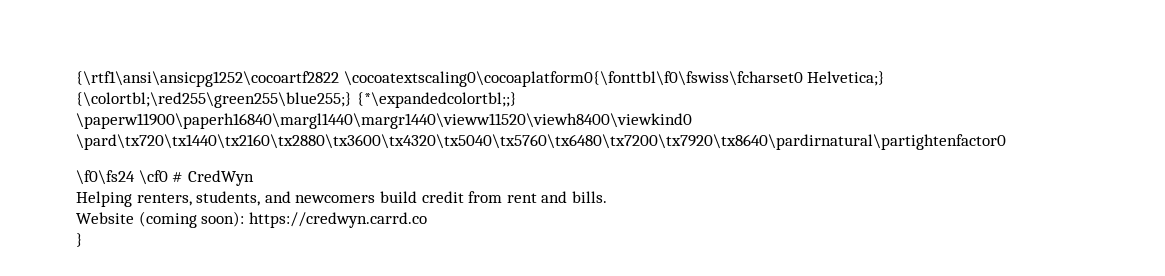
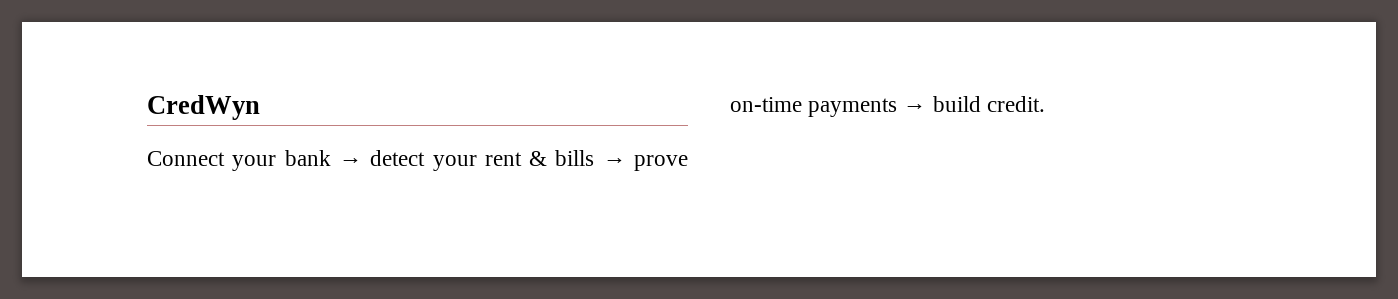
[76,71,886,87] [76,92,517,108] [76,113,692,129] [76,134,1006,150] [76,170,254,186] [76,191,607,207] [76,211,427,228] [76,233,83,247] {\rtf1\ansi\ansicpg1252\cocoartf2822 \cocoatextscaling0\cocoaplatform0{\fonttbl\f0\fswiss\fcharset0 Helvetica;} {\colortbl;\red255\green255\blue255;} {*\expandedcolortbl;;} \paperw11900\paperh16840\margl1440\margr1440\vieww11520\viewh8400\viewkind0 \pard\tx720\tx1440\tx2160\tx2880\tx3600\tx4320\tx5040\tx5760\tx6480\tx7200\tx7920\tx8640\pardirnatural\partightenfactor0 // \f0\fs24 \cf0 # CredWyn // Helping renters, students, and newcomers build credit from rent and bills. // Website (coming soon): https://credwyn.carrd.co // } -> [147,95,260,120] [147,150,689,171] [730,96,1045,117] CredWyn // Connect your bank → detect your rent & bills → prove on-time payments → build credit.

